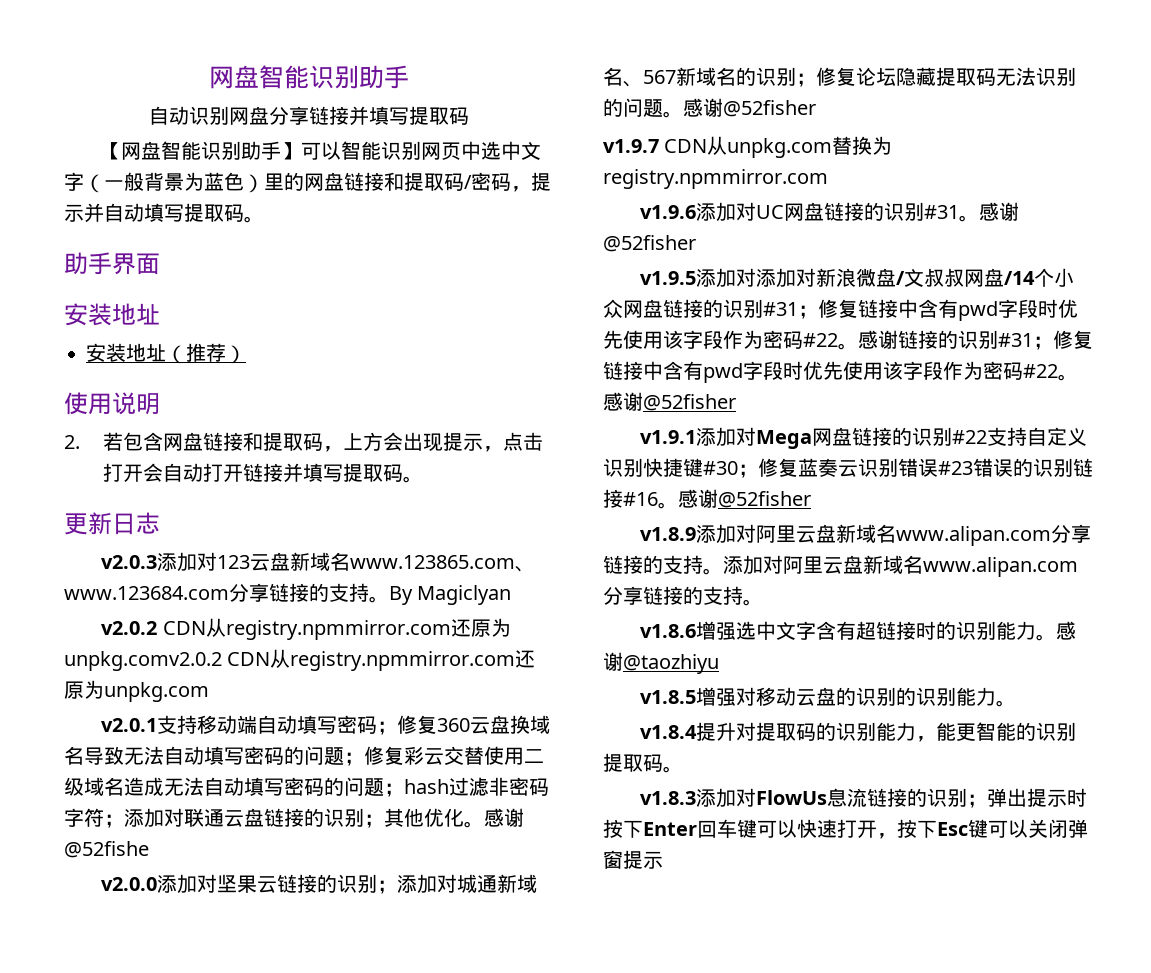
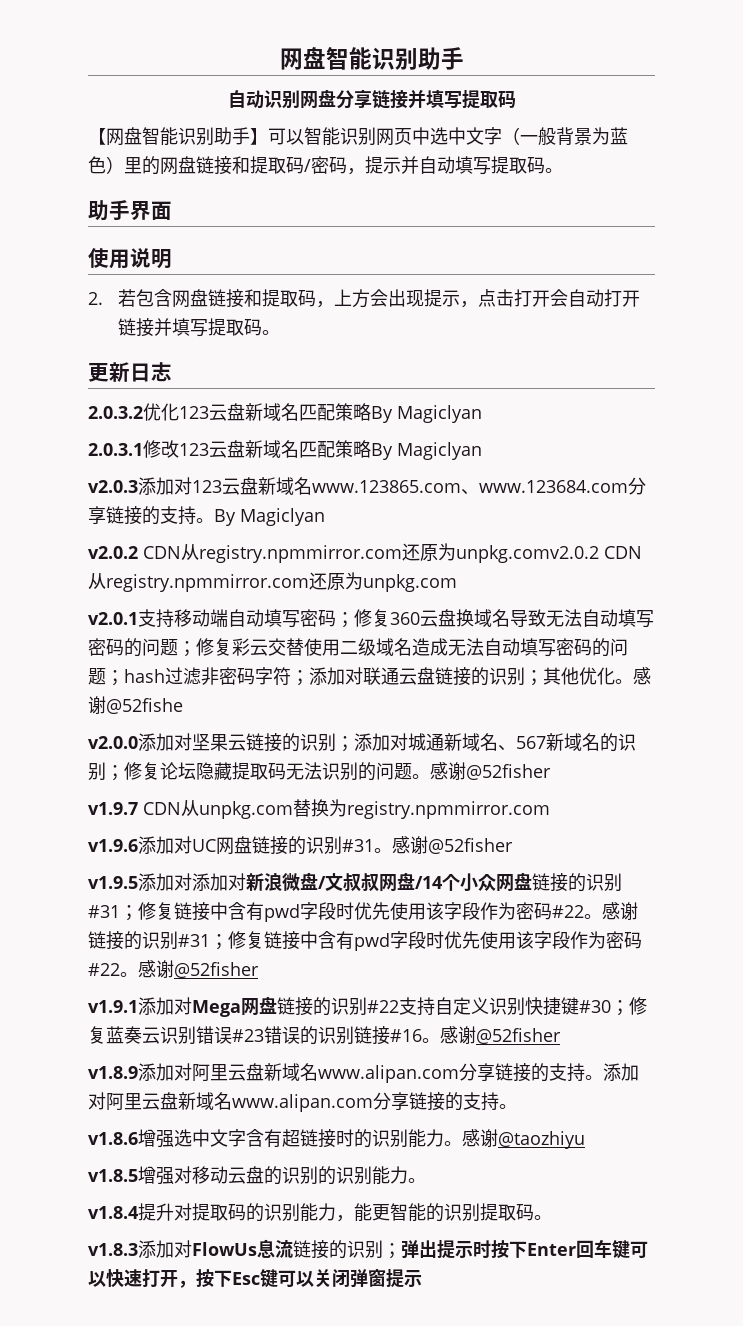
[64,303,160,326] [86,343,246,364] // 安装地址 // 安装地址（推荐） -> (172, 210) none
(160, 523) none -> [88,403,482,423] [88,440,482,460] // 2.0.3.2优化123云盘新域名匹配策略By Magiclyan // 2.0.3.1修改123云盘新域名匹配策略By Magiclyan

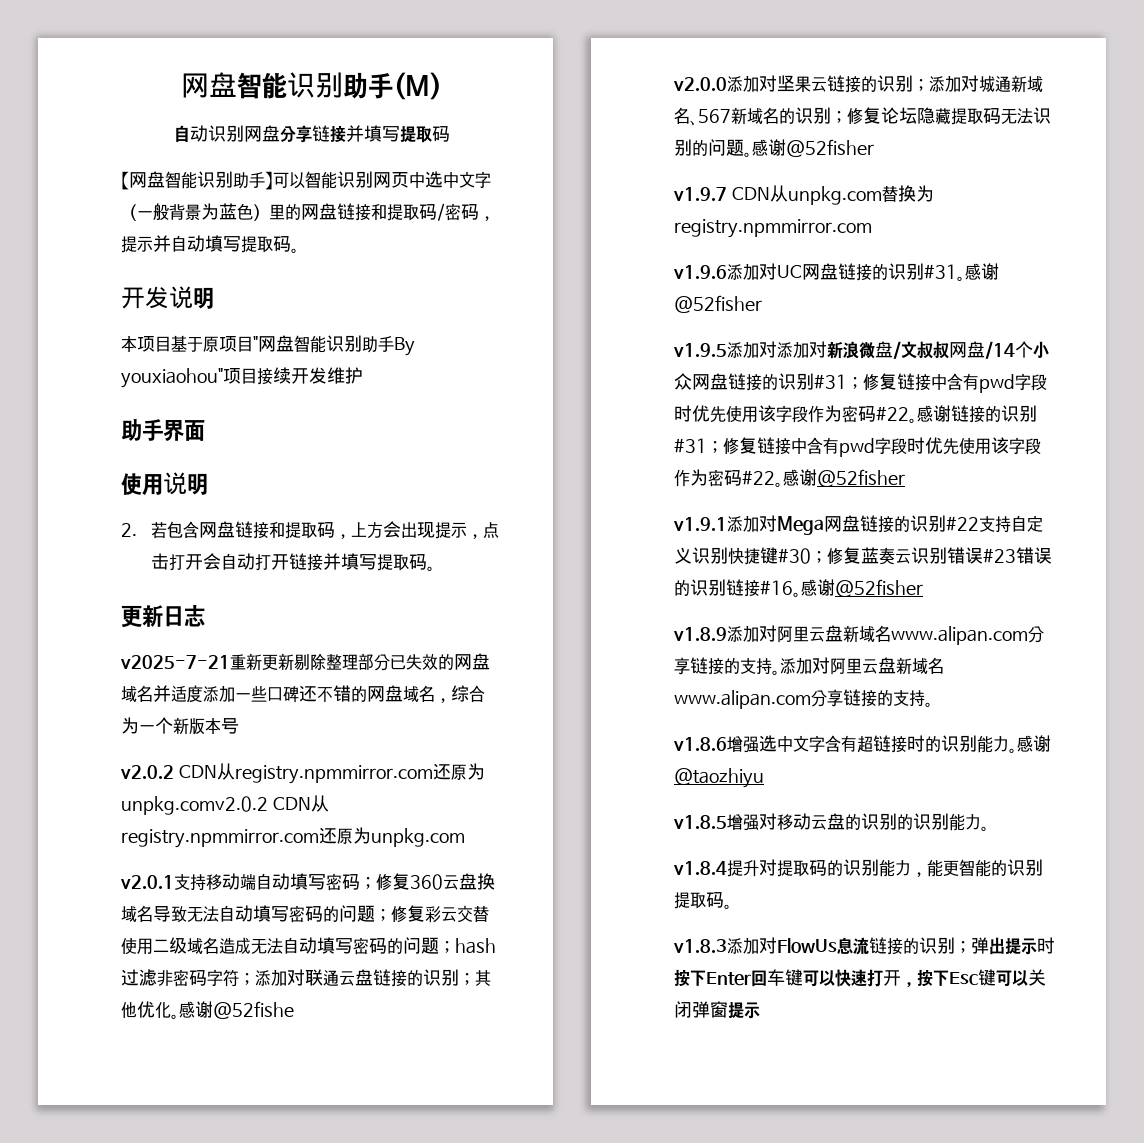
[279,47,464,70] 网盘智能识别助手 -> [181,72,442,100] 网盘智能识别助手(M)
(563, 170) none -> [121,286,214,309] [121,335,415,356] [121,367,363,388] // 开发说明 // 本项目基于原项目"网盘智能识别助手By youxiaohou"项目接续开发维护
[88,403,482,423] [88,440,482,460] [88,477,646,495] [88,506,325,526] 2.0.3.2优化123云盘新域名匹配策略By Magiclyan // 2.0.3.1修改123云盘新域名匹配策略By Magiclyan // v2.0.3添加对123云盘新域名www.123865.com、www.123684.com分享链接的支持。By Magiclyan -> [120,653,490,671] [121,685,485,703] [121,717,239,735] v2025-7-21重新更新剔除整理部分已失效的网盘域名并适度添加一些口碑还不错的网盘域名，综合为一个新版本号

